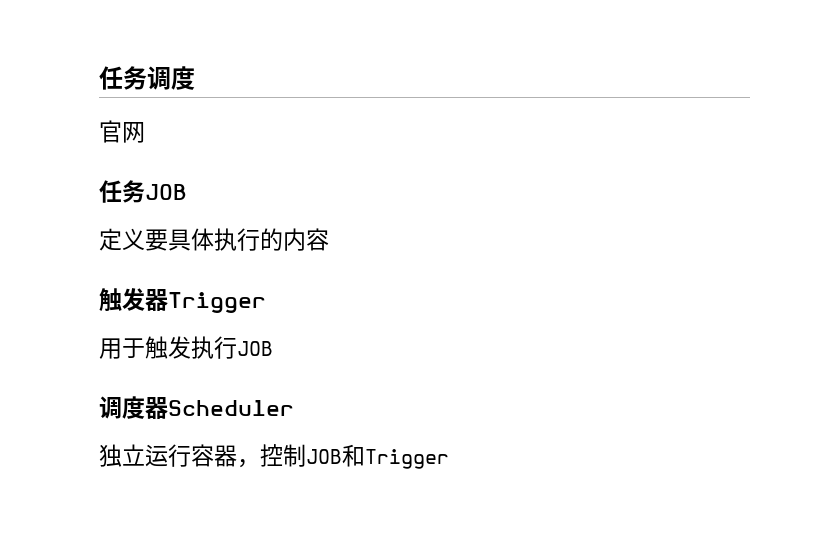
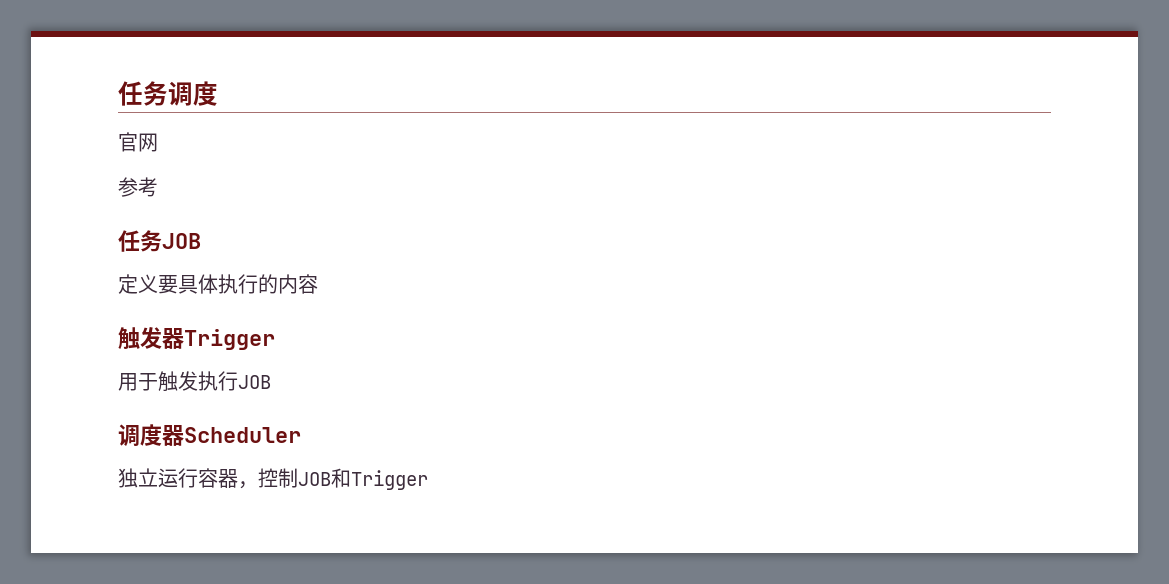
(145, 132) none -> [118,177,158,197] // 参考

